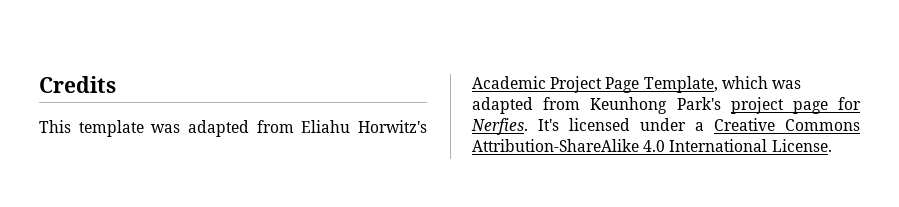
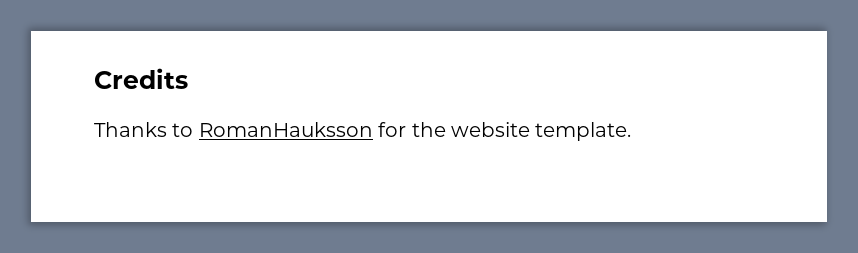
[39,120,427,137] [472,76,801,93] [472,97,861,114] [471,118,860,135] [472,139,832,152] This template was adapted from Eliahu Horwitz's Academic Project Page Template, which was adapted from Keunhong Park's project page for Nerfies. It's licensed under a Creative Commons Attribution-ShareAlike 4.0 International License. -> [94,122,632,141] Thanks to RomanHauksson for the website template.

